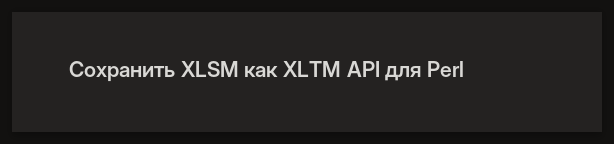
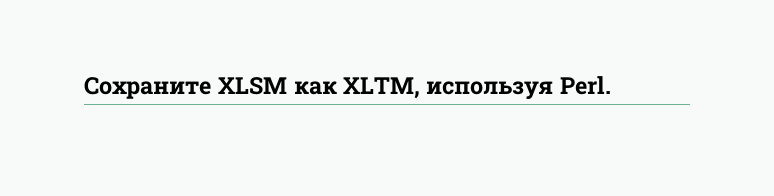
[69,61,175,82] Сохранить -> [84,77,212,99] Сохраните
[283,61,465,81] XLTM API для Perl -> [343,76,611,100] XLTM, используя Perl.

